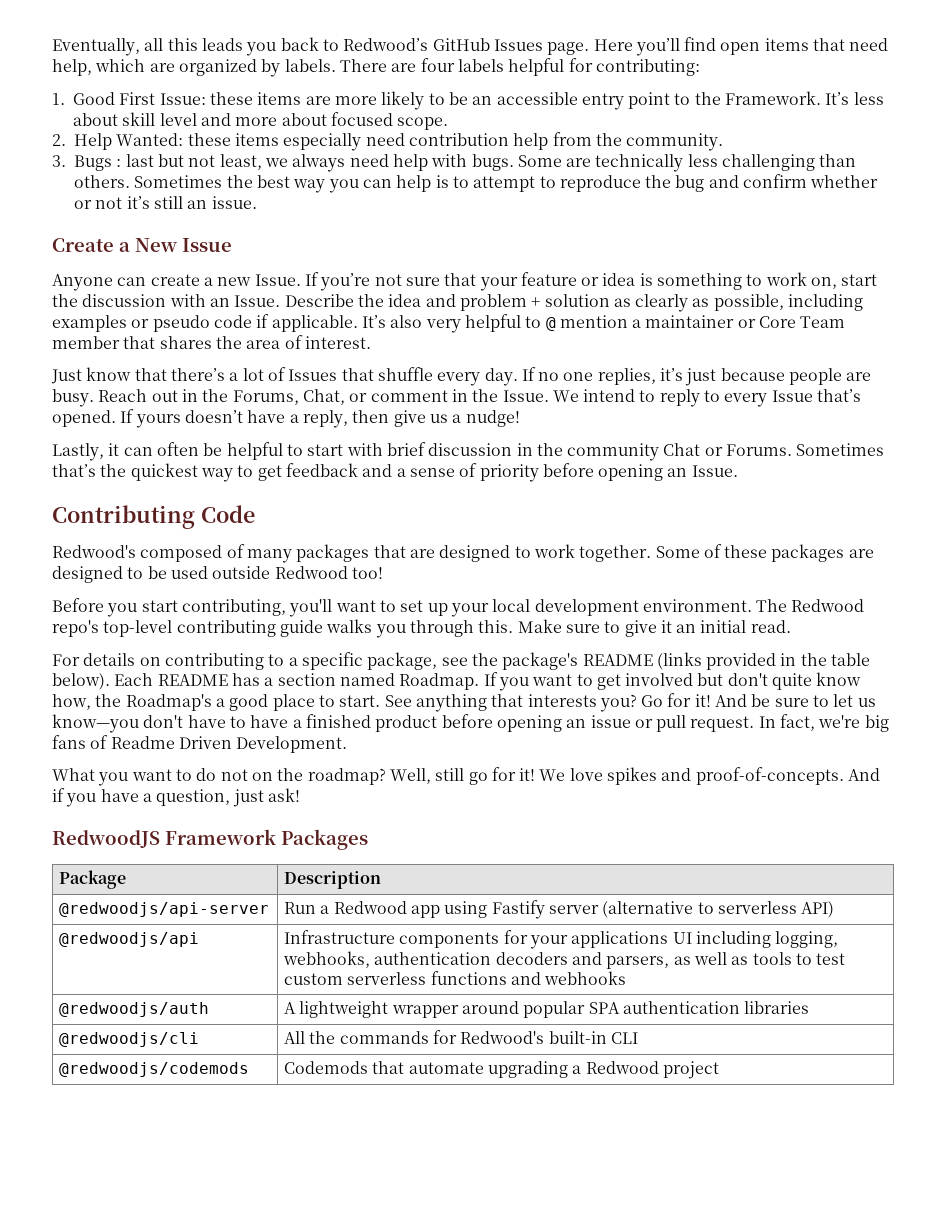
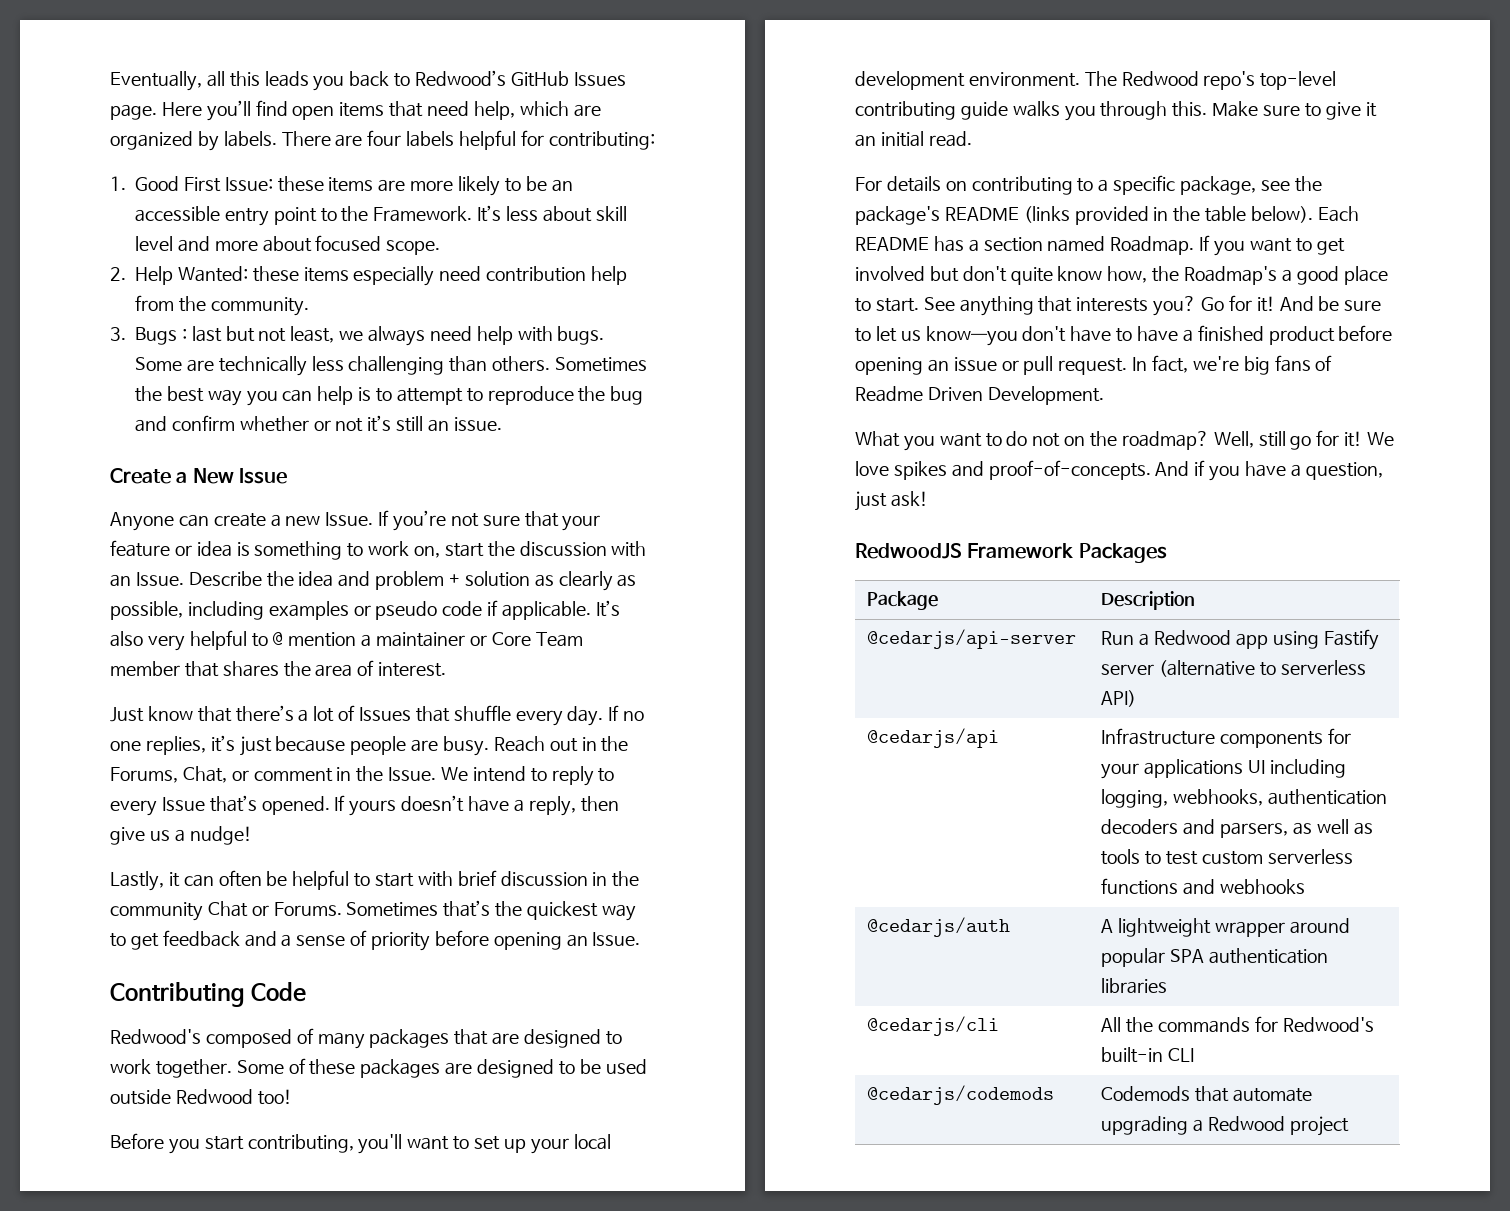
[59,902,270,917] @redwoodjs/api-server -> [867,629,1077,649] @cedarjs/api-server
[59,932,200,947] @redwoodjs/api -> [867,728,1000,748] @cedarjs/api
[59,1002,210,1017] @redwoodjs/auth -> [867,917,1011,937] @cedarjs/auth
[59,1032,200,1047] @redwoodjs/cli -> [867,1016,1000,1036] @cedarjs/cli
[59,1062,250,1077] @redwoodjs/codemods -> [867,1085,1055,1105] @cedarjs/codemods

